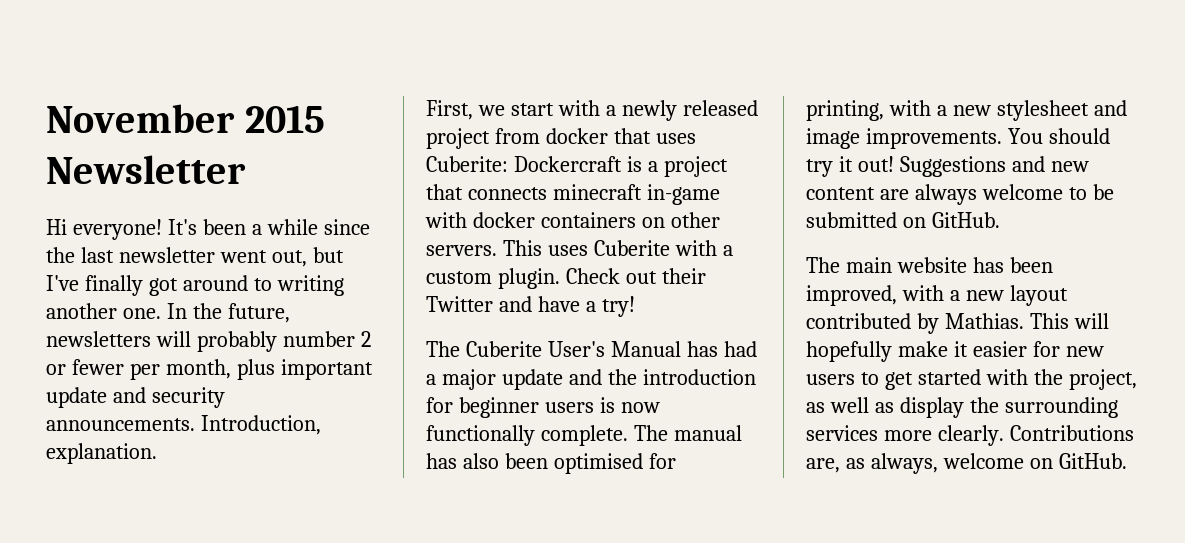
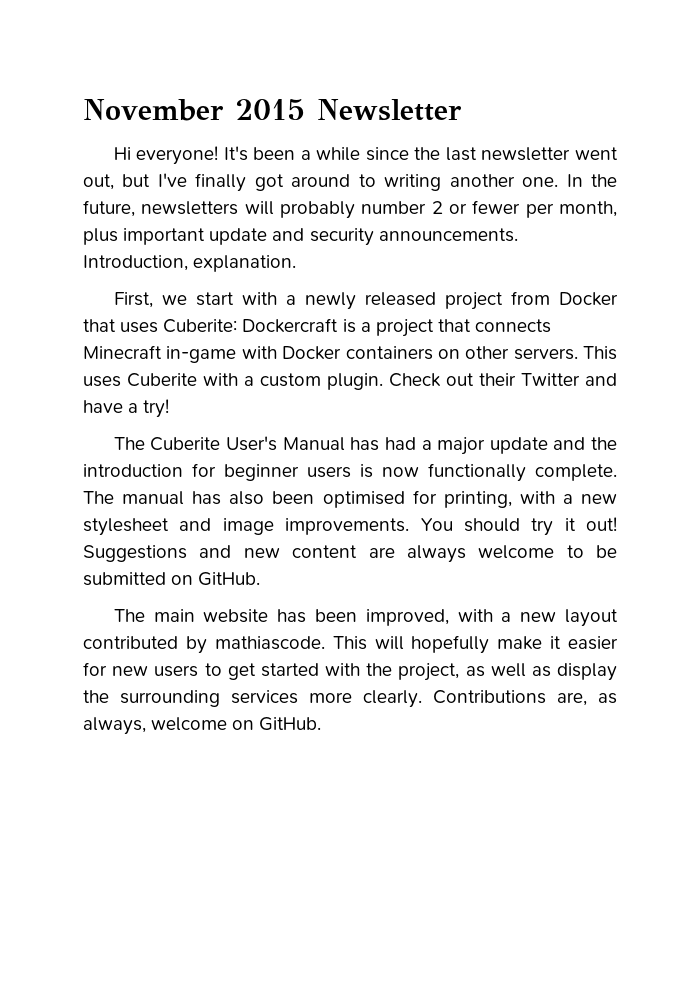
[545,128,608,144] docker -> [558,292,618,306] Docker
[552,184,642,200] minecraft -> [83,345,162,359] Minecraft
[472,212,535,228] docker -> [282,346,342,360] Docker
[944,313,1024,329] Mathias. -> [214,636,325,650] mathiascode.

